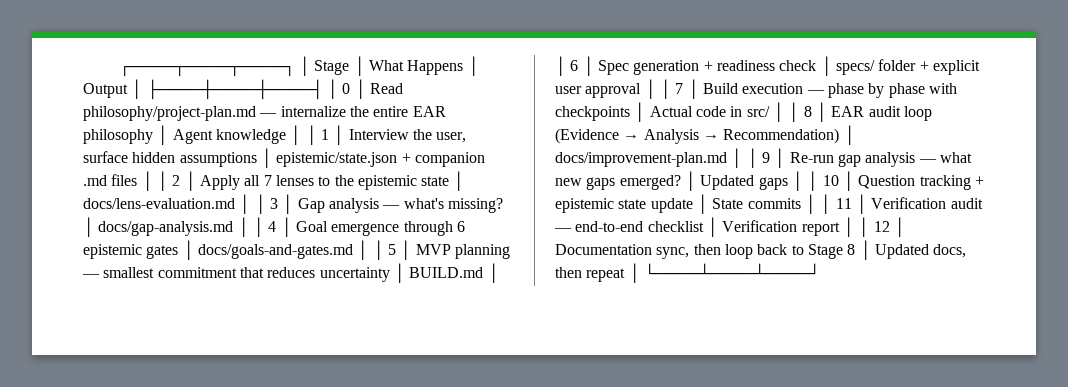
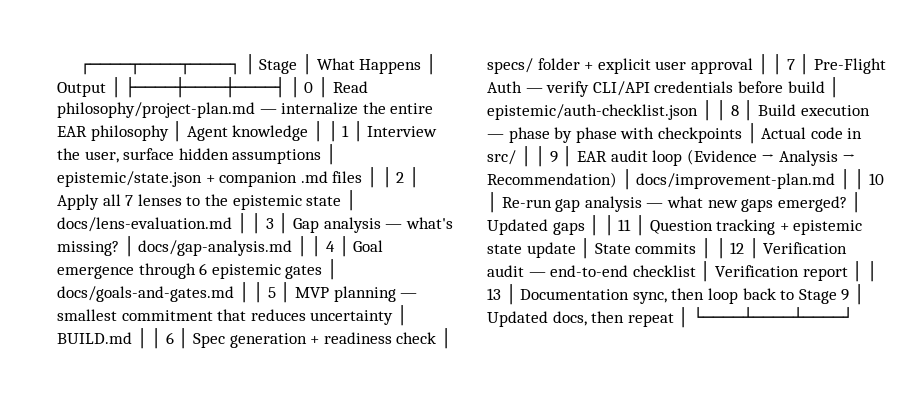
(699, 89) none -> [813,58,886,74] [487,77,840,98] [487,100,754,121] Pre-Flight Auth — verify CLI/API credentials before build │ epistemic/auth-checklist.json │ │ 8 │
[803,106,812,117] 8 -> [549,151,558,163] 9
[761,152,770,163] 9 -> [868,173,884,185] 10
[822,175,839,186] 10 -> [618,219,632,231] 11
[835,198,852,209] 11 -> [730,242,745,254] 12
[873,221,890,232] 12 -> [487,288,501,300] 13
[847,244,856,255] 8 -> [841,289,850,301] 9

